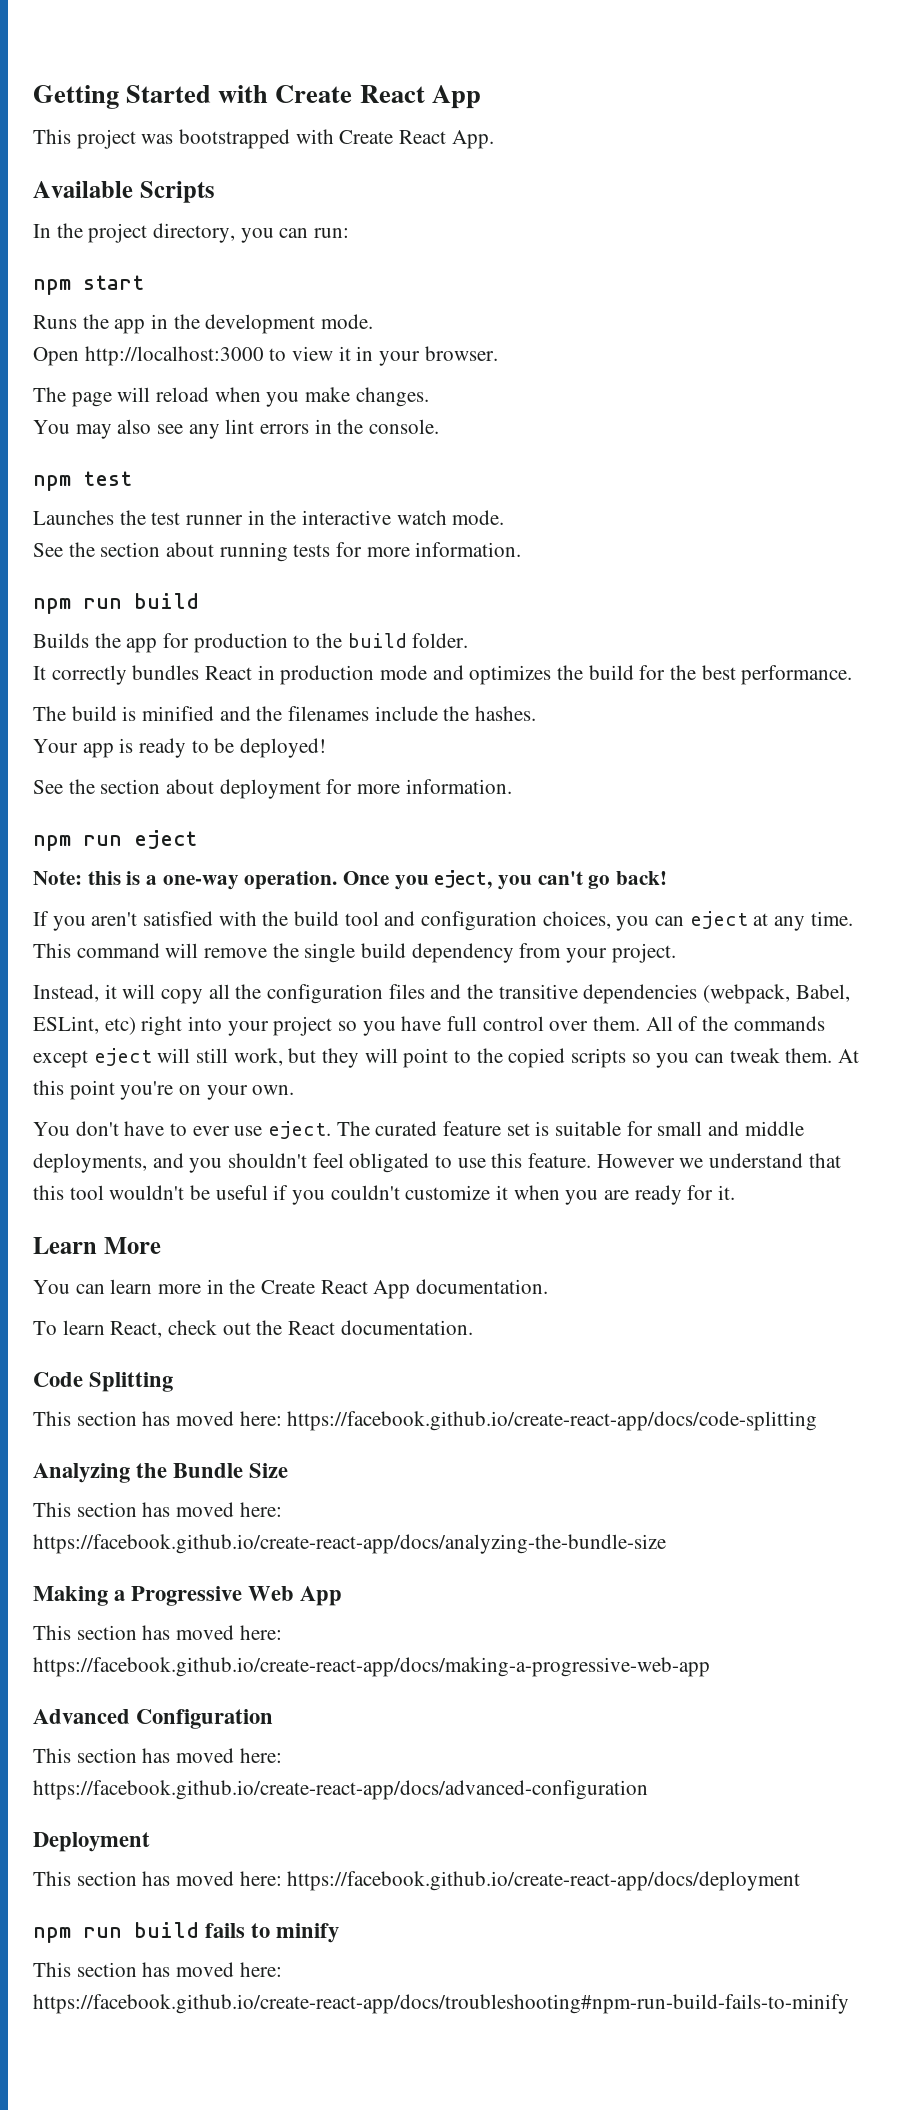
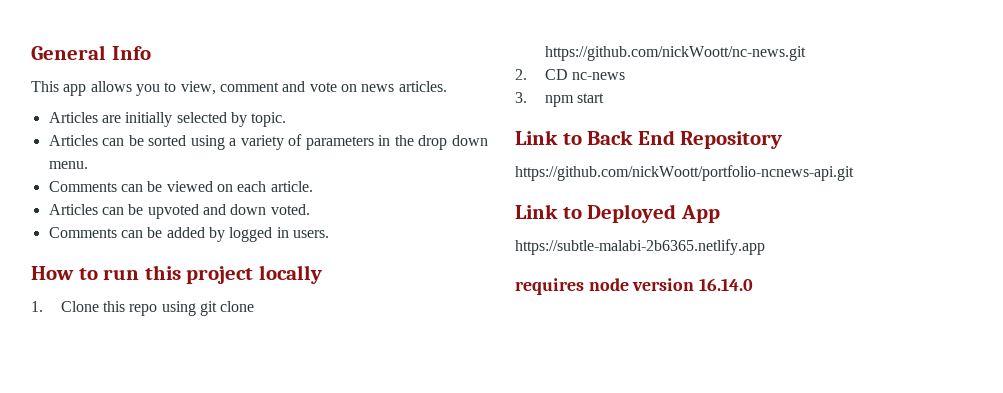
[33,85,481,109] [33,129,494,149] [33,181,215,203] [33,223,350,243] [33,275,144,295] [33,314,374,334] [33,346,498,366] [33,387,429,407] [33,419,440,439] [33,471,132,491] [33,510,505,525] [33,542,522,562] [33,593,199,614] [33,633,469,653] [33,665,853,685] [33,706,537,721] [33,738,327,758] [33,779,512,799] [33,830,197,851] [33,870,668,890] [33,911,853,931] [33,943,676,963] [33,984,850,1004] [33,1016,825,1036] [33,1048,860,1068] [33,1080,295,1100] [33,1121,804,1139] [33,1153,841,1173] [33,1185,736,1205] [33,1237,161,1254] [33,1279,549,1299] [33,1320,473,1338] [33,1372,174,1392] [33,1411,818,1431] [33,1463,289,1483] [33,1502,282,1517] [33,1534,666,1554] [33,1586,343,1606] [33,1625,282,1640] [33,1657,710,1677] [33,1709,274,1729] [33,1748,282,1763] [33,1780,648,1800] [33,1832,150,1852] [33,1871,801,1891] [33,1922,340,1943] [33,1962,282,1977] [33,1994,849,2014] Getting Started with Create React App // This project was bootstrapped with Create React App. // Available Scripts // In the project directory, you can run: // npm start // Runs the app in the development mode. // Open http://localhost:3000 to view it in your browser. // The page will reload when you make changes. // You may also see any lint errors in the console. // npm test // Launches the test runner in the interactive watch mode. // See the section about running tests for more information. // npm run build // Builds the app for production to the build folder. // It correctly bundles React in production mode and optimizes the build for the best performance. // The build is minified and the filenames include the hashes. // Your app is ready to be deployed! // See the section about deployment for more information. // npm run eject // Note: this is a one-way operation. Once you eject, you can't go back! // If you aren't satisfied with the build tool and configuration choices, you can eject at any time. This command will remove the single build dependency from your project. // Instead, it will copy all the configuration files and the transitive dependencies (webpack, Babel, ESLint, etc) right into your project so you have full control over them. All of the commands except eject will still work, but they will point to the copied scripts so you can tweak them. At this point you're on your own. // You don't have to ever use eject. The curated feature set is suitable for small and middle deployments, and you shouldn't feel obligated to use this feature. However we understand that this tool wouldn't be useful if you couldn't customize it when you are ready for it. // Learn More // You can learn more in the Create React App documentation. // To learn React, check out the React documentation. // Code Splitting // This section has moved here: https://facebook.github.io/create-react-app/docs/code-splitting // Analyzing the Bundle Size // This section has moved here: https://facebook.github.io/create-react-app/docs/analyzing-the-bundle-size // Making a Progressive Web App // This section has moved here: https://facebook.github.io/create-react-app/docs/making-a-progressive-web-app // Advanced Configuration // This section has moved here: https://facebook.github.io/create-react-app/docs/advanced-configuration // Deployment // This section has moved here: https://facebook.github.io/create-react-app/docs/deployment // npm run build fails to minify // This section has moved here: https://facebook.github.io/create-react-app/docs/troubleshooting#npm-run-build-fails-to-minify -> [31,45,151,60] [31,81,447,96] [48,112,287,127] [48,134,489,150] [48,161,88,169] [48,181,313,192] [48,204,310,219] [48,227,329,242] [31,265,322,284] [31,301,255,316] [544,46,806,61] [515,69,625,80] [515,92,604,107] [515,130,783,149] [515,165,854,181] [515,204,720,223] [515,239,765,255] [515,278,754,295] General Info // This app allows you to view, comment and vote on news articles. // Articles are initially selected by topic. // Articles can be sorted using a variety of parameters in the drop down menu. // Comments can be viewed on each article. // Articles can be upvoted and down voted. // Comments can be added by logged in users. // How to run this project locally // 1. Clone this repo using git clone https://github.com/nickWoott/nc-news.git // 2. CD nc-news // 3. npm start // Link to Back End Repository // https://github.com/nickWoott/portfolio-ncnews-api.git // Link to Deployed App // https://subtle-malabi-2b6365.netlify.app // requires node version 16.14.0

